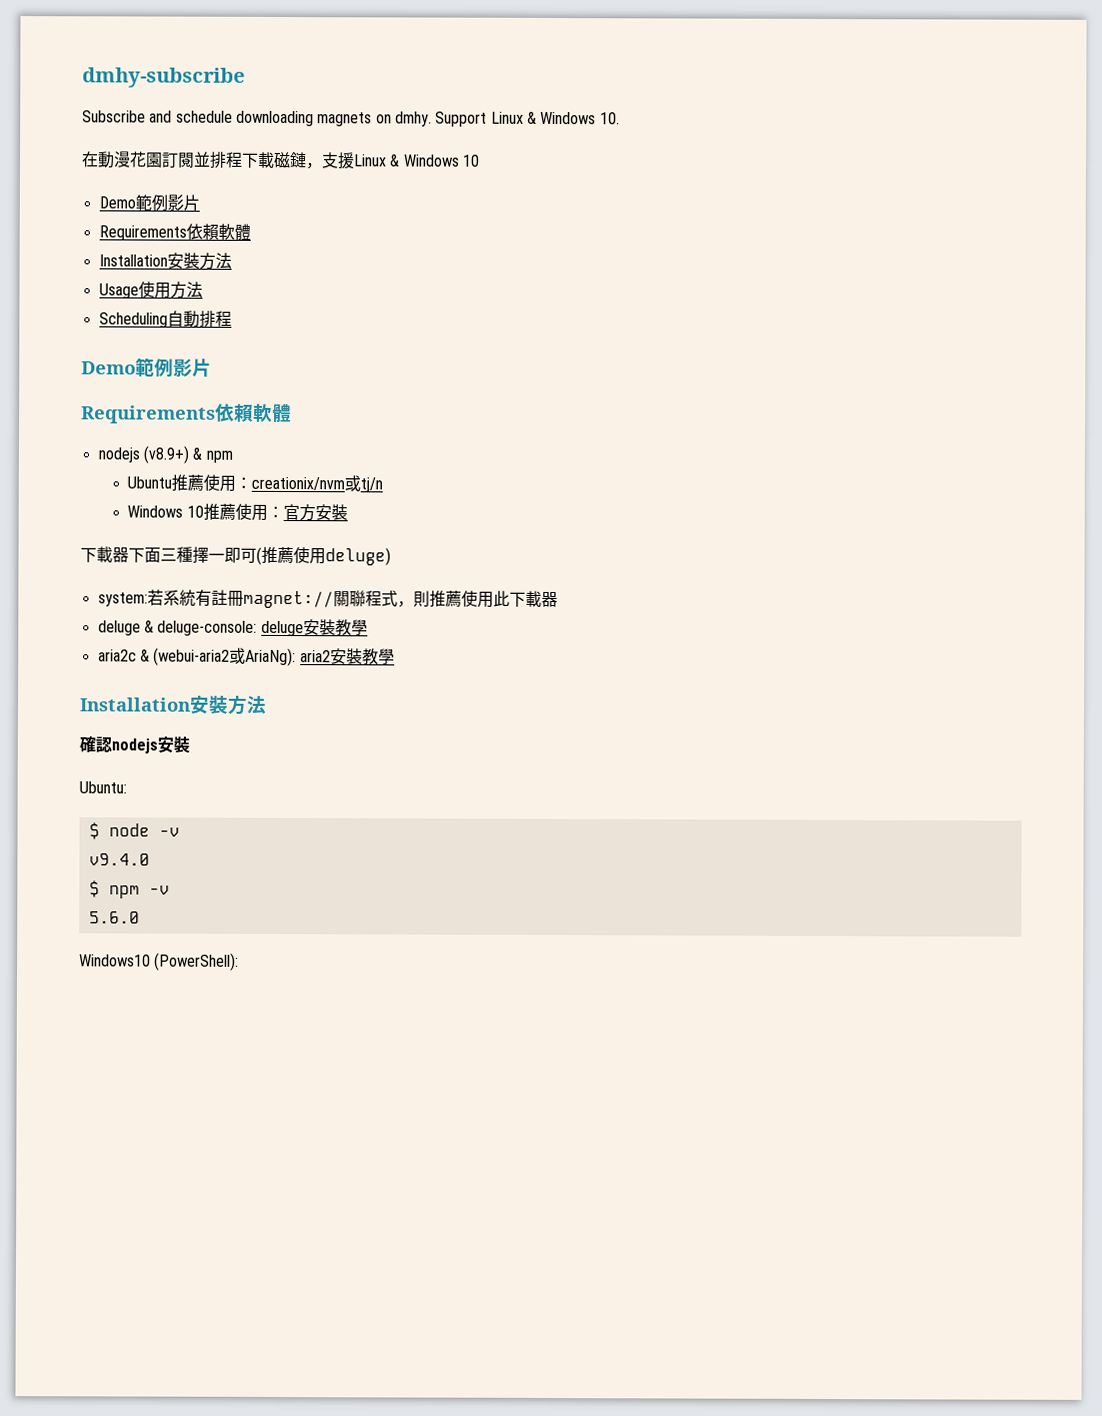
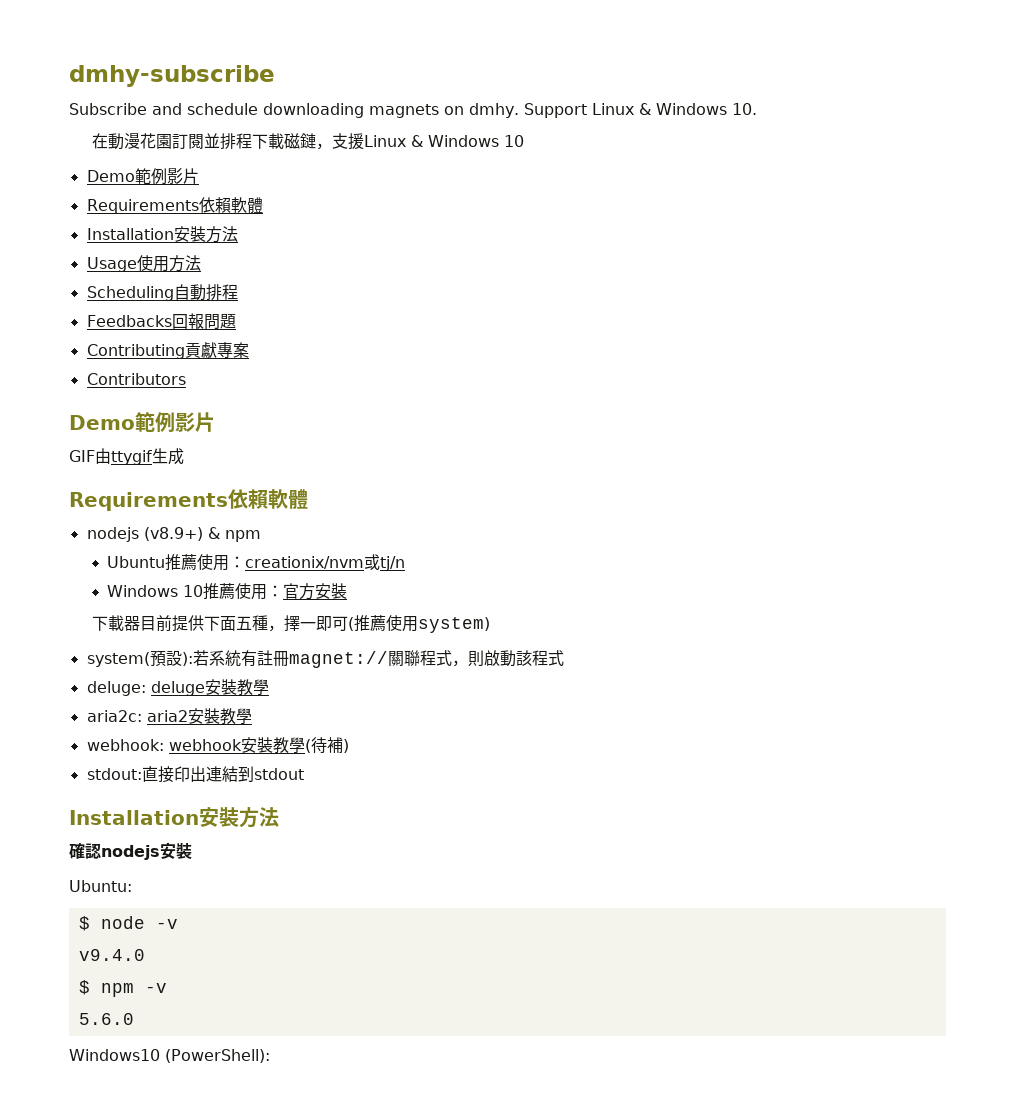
[81,357,212,378] // Demo範例影片 -> [86,313,236,330] [86,342,249,359] [86,373,186,385] [69,412,215,432] [69,448,184,465] // Feedbacks回報問題 // Contributing貢獻專案 // Contributors // Demo範例影片 // GIF由ttygif生成
[128,546,193,563] 下面三種 -> [139,615,284,632] 目前提供下面五種，
[325,547,391,566] [97,592,148,607] deluge) // system: -> [417,617,490,633] [86,650,193,667] system) // system(預設):
[428,590,558,608] [97,620,258,636] 推薦使用此下載器 // deluge & deluge-console: -> [483,650,564,667] [86,681,146,696] 啟動該程式 // deluge:
[97,647,297,667] aria2c & (webui-aria2或AriaNg): -> [86,710,142,722] aria2c:
(395, 656) none -> [86,737,349,754] [86,766,304,783] // webhook: webhook安裝教學(待補) // stdout:直接印出連結到stdout

